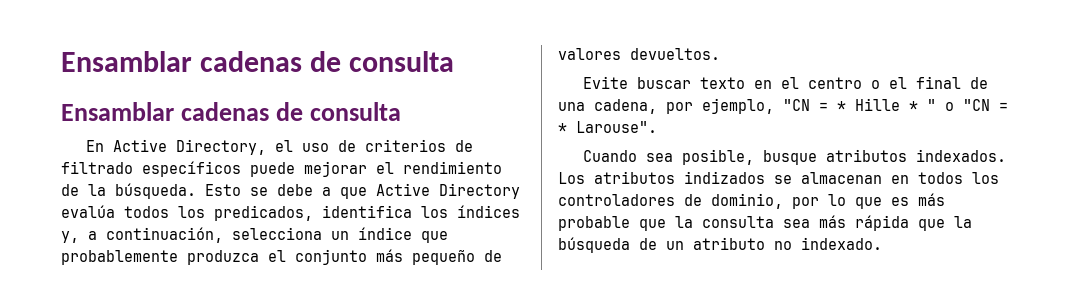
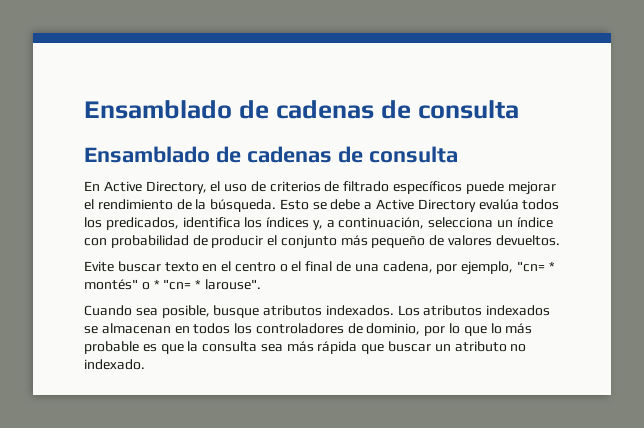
[61,51,454,72] [61,102,174,121] Ensamblar cadenas de consulta // Ensamblar -> [84,100,519,119] [84,146,241,163] Ensamblado de cadenas de consulta // Ensamblado de
[340,187,367,199] que -> (373, 206) none
[421,231,448,243] [61,250,259,265] que probablemente produzca -> [84,235,264,248] con probabilidad de producir
[783,98,1008,111] [558,121,657,133] "CN = * Hille * " o "CN = * Larouse". -> [516,261,555,272] [84,279,261,290] "cn= * montés" o * "cn= * larouse".
[684,171,765,184] indizados -> [486,305,551,316] indexados
[891,197,909,206] es -> [490,323,502,334] lo
(630, 223) none -> [142,344,157,352] es
[954,216,972,228] [558,237,657,253] la búsqueda de -> [388,341,432,352] buscar

